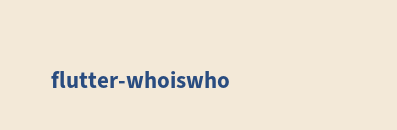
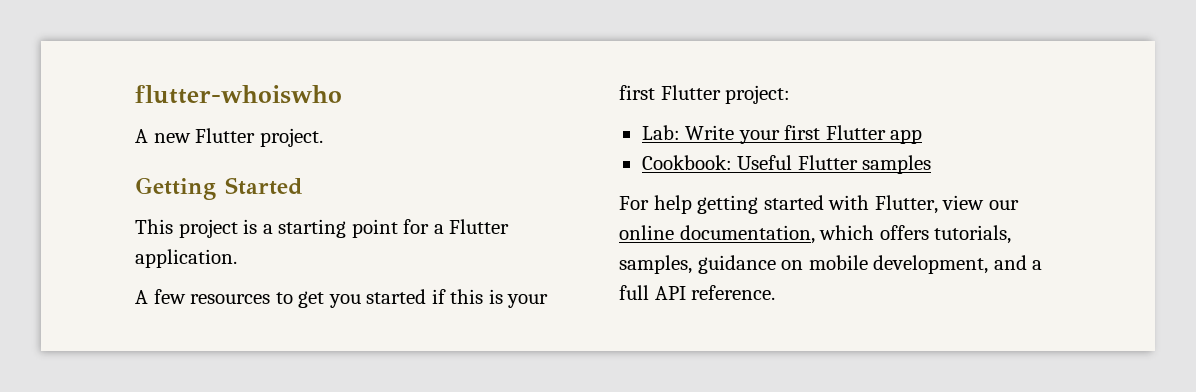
(230, 79) none -> [135,128,323,147] [135,177,303,200] [135,219,510,238] [135,249,237,268] [135,289,549,308] [619,85,791,104] [641,125,923,144] [641,155,932,174] [619,195,1019,214] [619,225,1012,244] [619,255,1043,274] [619,285,776,300] // A new Flutter project. // Getting Started // This project is a starting point for a Flutter application. // A few resources to get you started if this is your first Flutter project: // Lab: Write your first Flutter app // Cookbook: Useful Flutter samples // For help getting started with Flutter, view our online documentation, which offers tutorials, samples, guidance on mobile development, and a full API reference.

